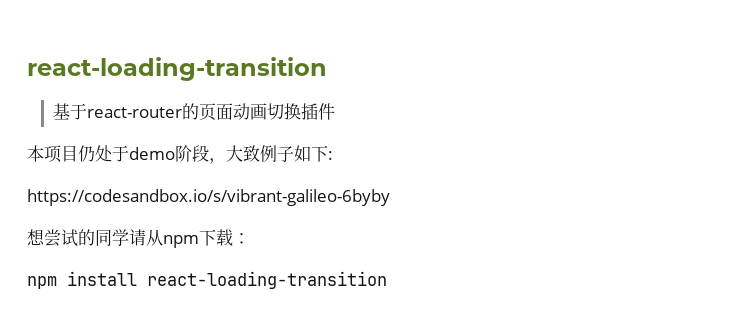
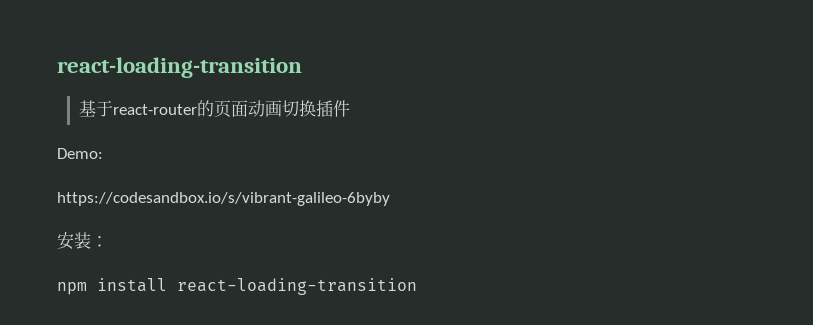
[27,145,333,164] [27,189,390,206] [27,229,233,248] 本项目仍处于demo阶段，大致例子如下: // https://codesandbox.io/s/vibrant-galileo-6byby // 想尝试的同学请从npm下载 -> [57,148,103,159] [57,192,390,206] [57,232,91,250] Demo: // https://codesandbox.io/s/vibrant-galileo-6byby // 安装

